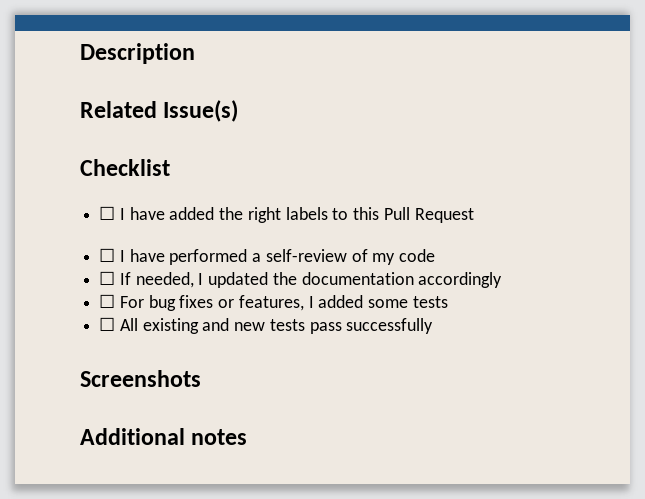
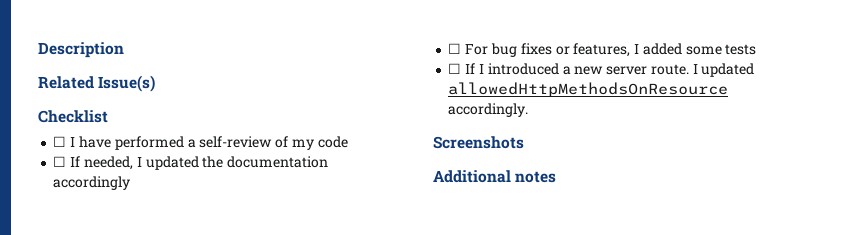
[99,206,474,223] // ☐ I have added the right labels to this Pull Request -> (108, 116) none
[119,318,434,334] All existing and new tests pass successfully -> [465,63,755,77] [448,82,729,97] [448,103,529,117] If I introduced a new server route. I updated allowedHttpMethodsOnResource accordingly.

